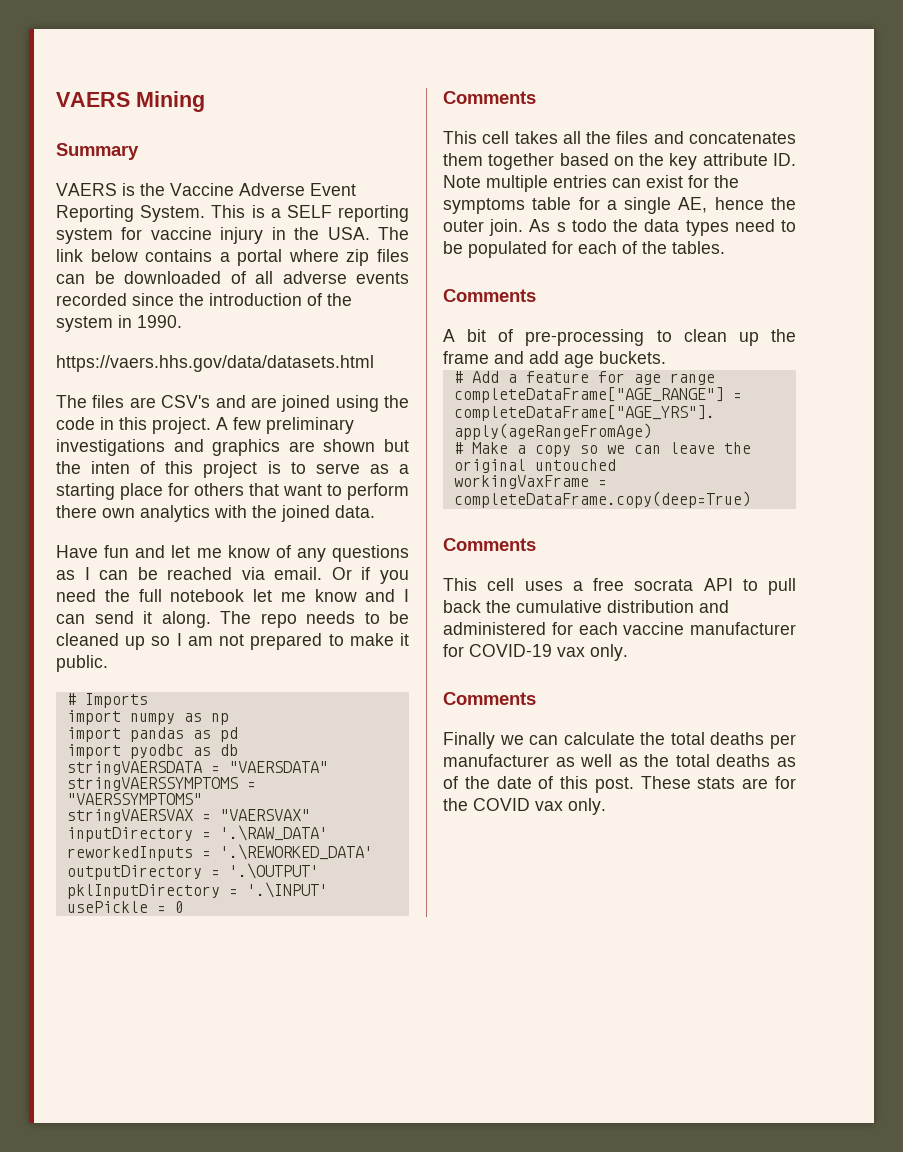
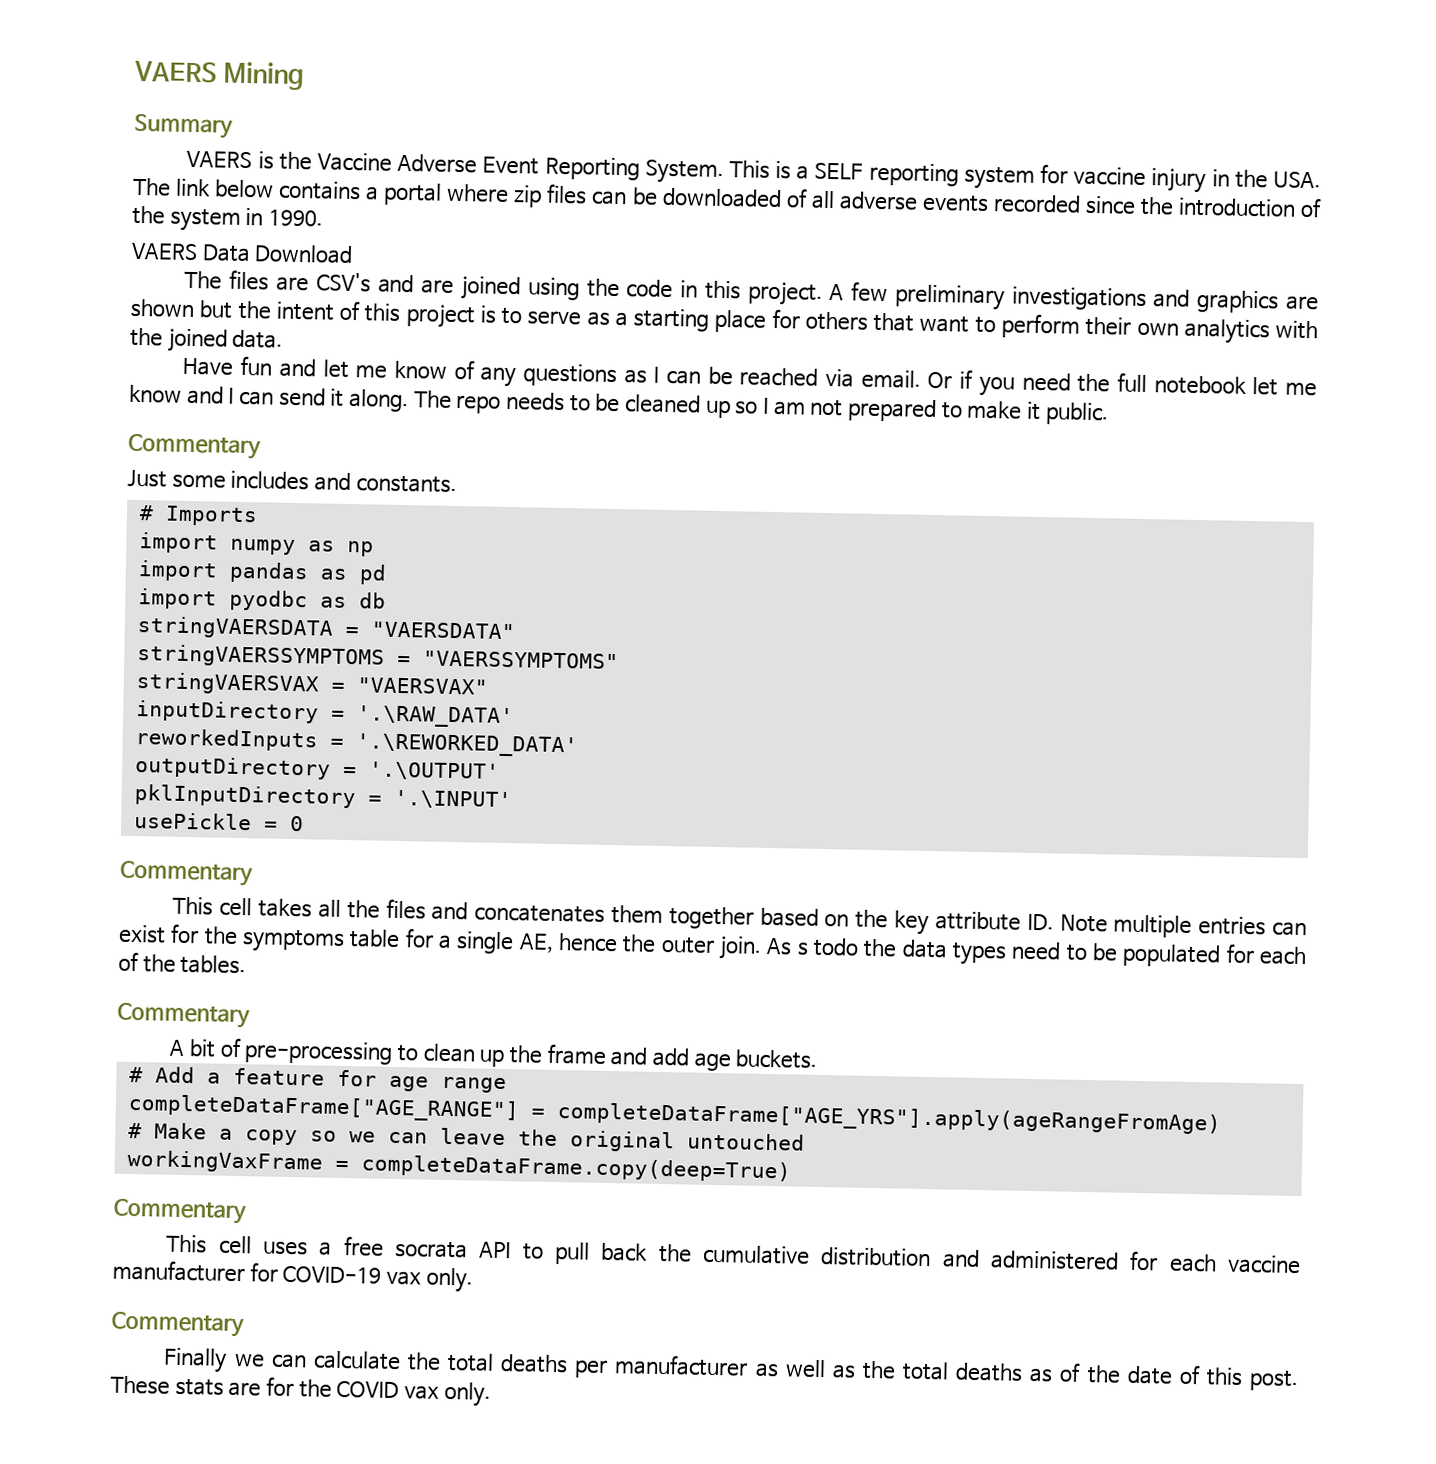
[56,355,374,372] https://vaers.hhs.gov/data/datasets.html -> [131,242,354,265] VAERS Data Download
[91,461,131,474] inten -> [275,301,335,321] intent
[56,505,97,518] there -> [1085,316,1132,336] their
(108, 663) none -> [128,433,261,460] [127,469,457,494] // Commentary // Just some includes and constants.
[443,91,536,104] Comments -> [120,860,253,887] Commentary
[443,289,536,302] Comments -> [117,1002,250,1029] Commentary
[443,538,536,551] Comments -> [113,1198,247,1225] Commentary
[443,692,536,705] Comments -> [111,1311,244,1338] Commentary

